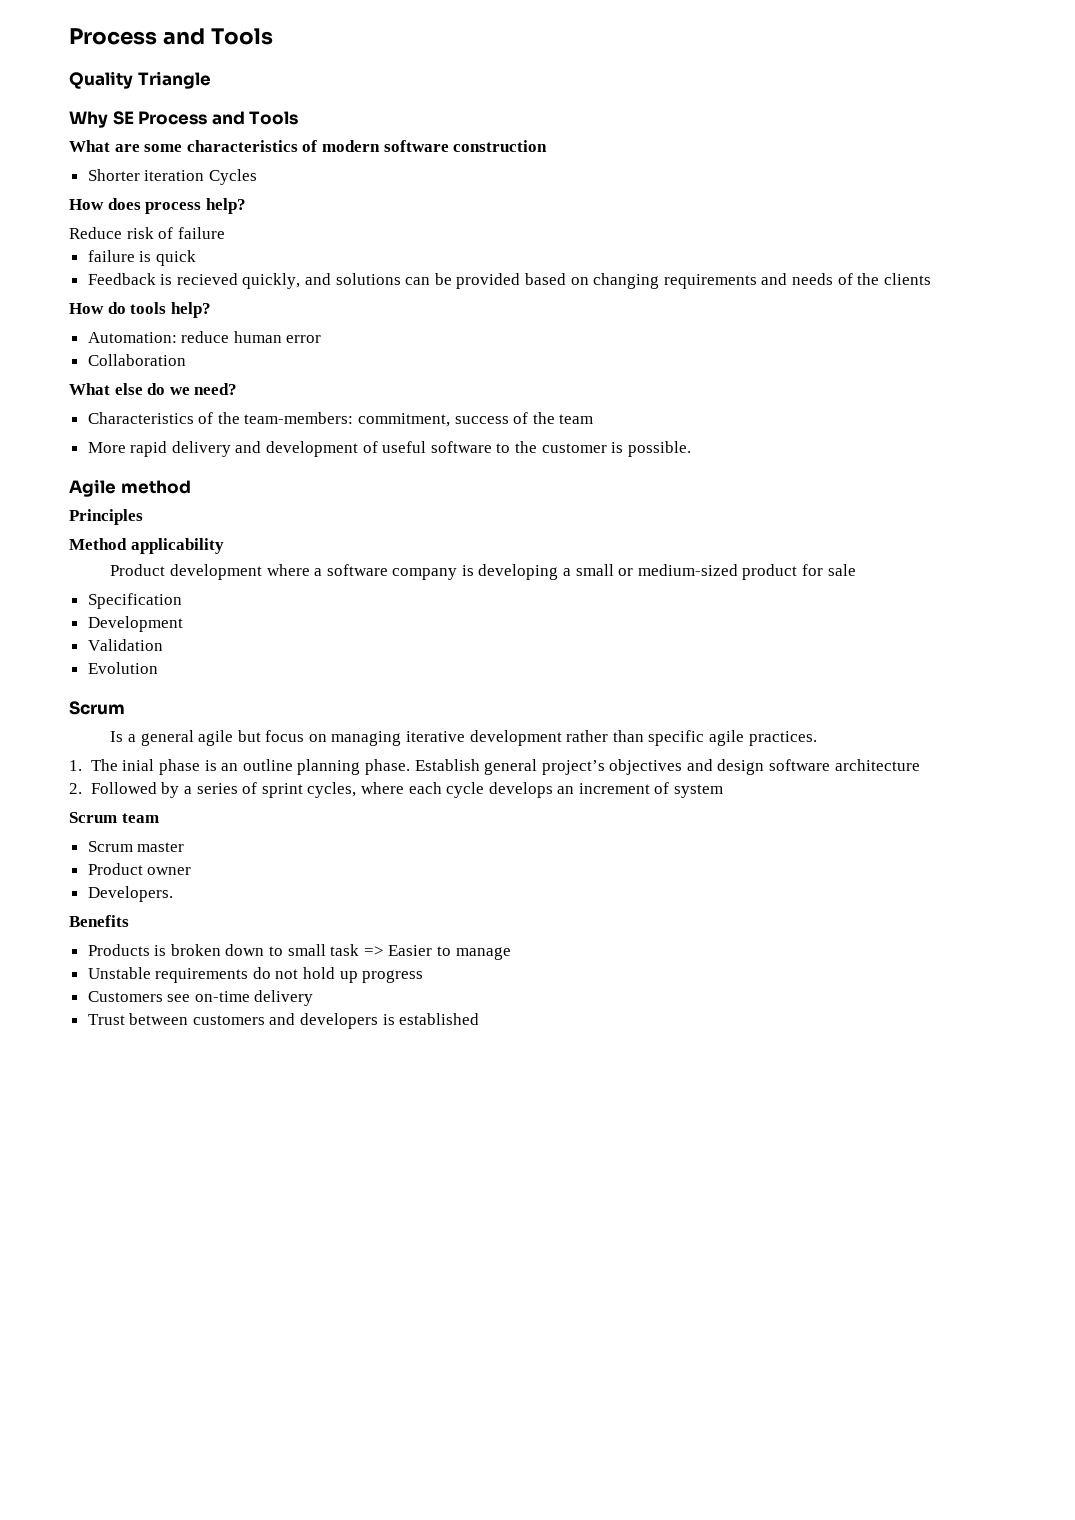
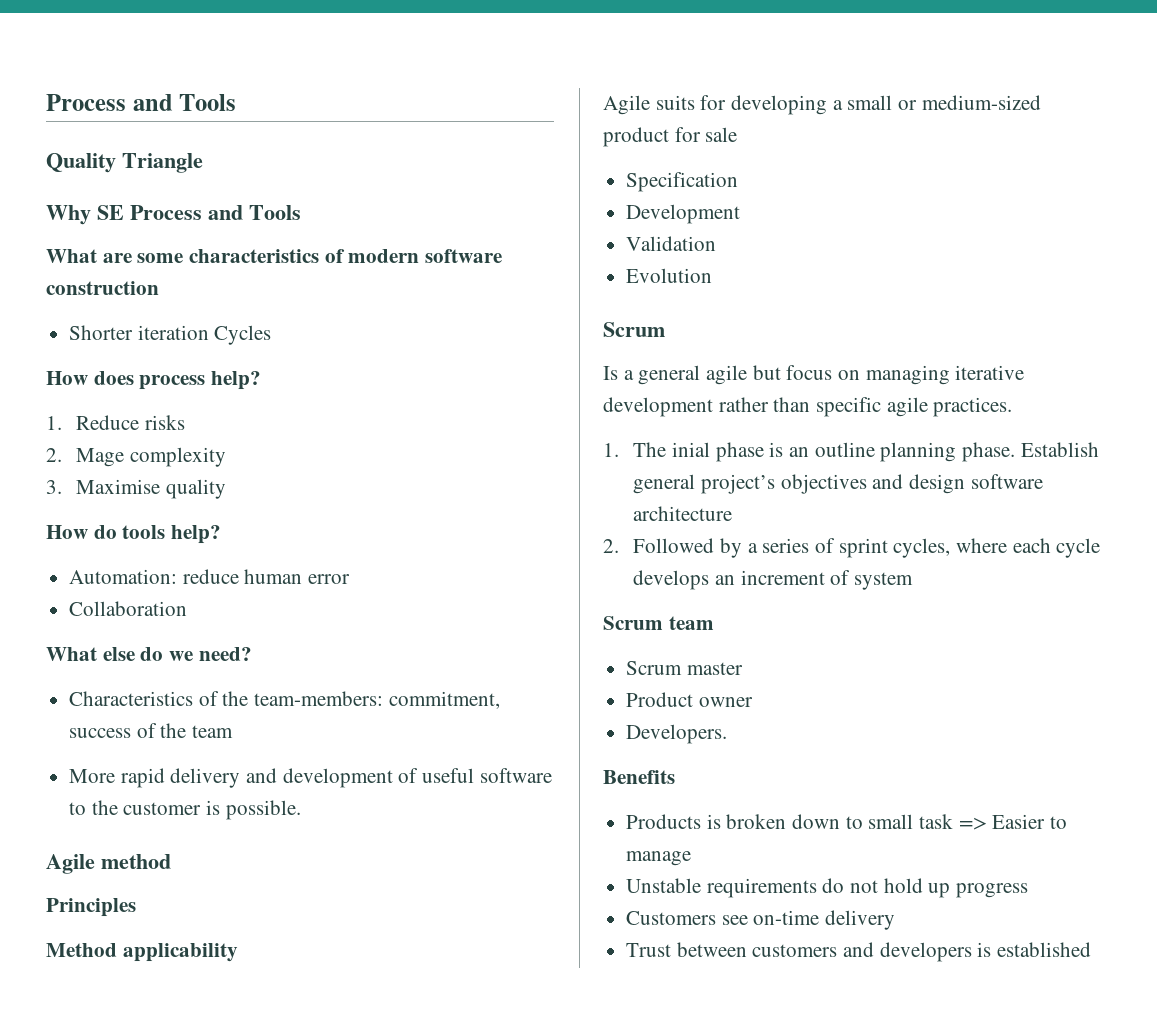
[69,227,225,239] [87,250,196,266] [87,273,931,289] Reduce risk of failure // failure is quick // Feedback is recieved quickly, and solutions can be provided based on changing requirements and needs of the clients -> [46,415,186,430] [46,447,227,467] [46,479,227,499] 1. Reduce risks // 2. Mage complexity // 3. Maximise quality
[110,564,474,580] Product development where a software company is -> [603,95,727,115] Agile suits for

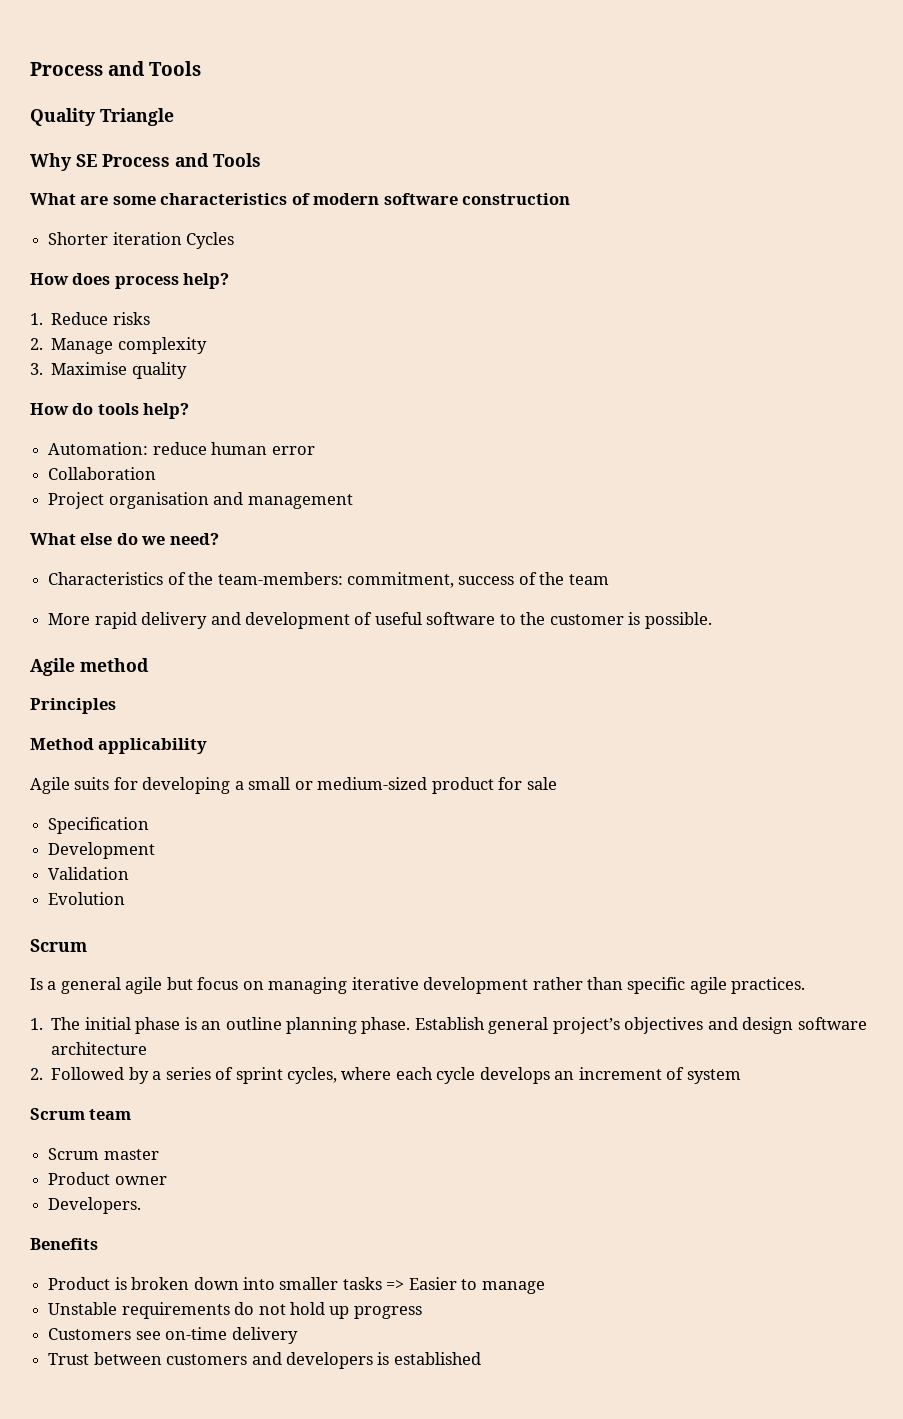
[76,448,125,467] Mage -> [51,338,114,354] Manage
(188, 608) none -> [48,492,353,509] // Project organisation and management
[672,442,711,457] inial -> [84,1017,131,1030] initial
[626,814,702,829] Products -> [48,1277,111,1290] Product
[845,814,954,829] to small task -> [242,1277,382,1290] into smaller tasks

